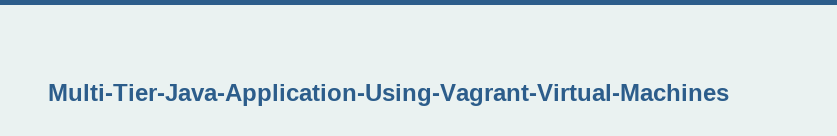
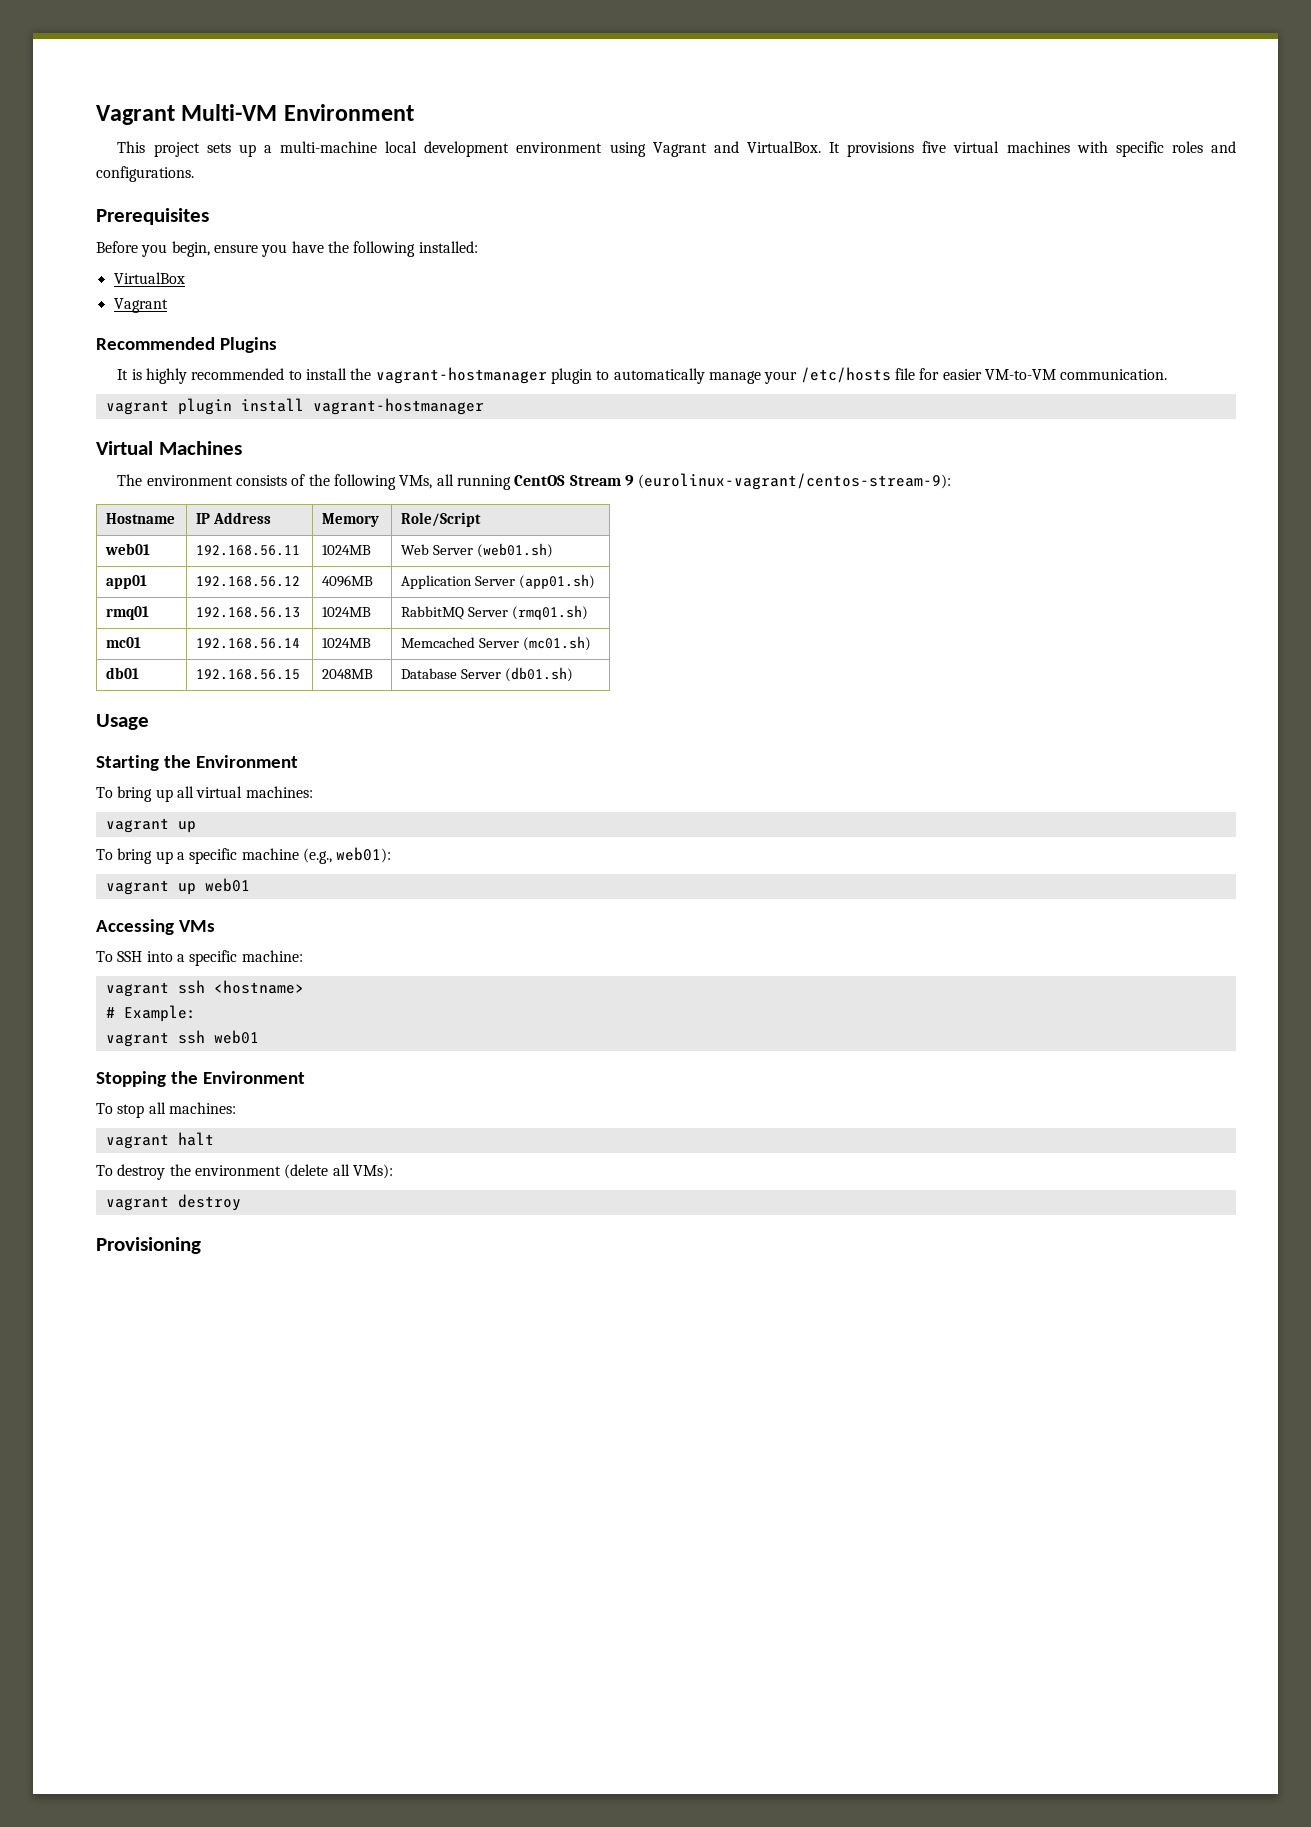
[48,84,729,106] Multi-Tier-Java-Application-Using-Vagrant-Virtual-Machines -> [96,104,414,125] [117,141,1236,157] [96,166,194,182] [96,208,209,225] [96,241,478,257] [113,272,185,284] [113,298,168,313] [96,337,277,353] [117,367,1168,384] [105,398,484,415] [96,441,242,455] [117,473,952,490] [106,513,176,524] [196,512,272,524] [322,513,380,527] [401,512,482,527] [105,543,151,555] [196,545,301,556] [322,545,372,555] [401,543,554,558] [106,575,148,589] [196,576,301,587] [322,575,374,587] [401,574,596,589] [106,606,150,620] [196,607,301,618] [322,607,372,617] [401,605,589,620] [106,637,142,648] [196,638,301,649] [322,638,372,648] [401,636,592,651] [106,667,140,679] [196,669,301,680] [322,669,374,679] [401,667,574,682] [96,714,149,730] [96,755,298,771] [96,786,313,802] [105,818,196,833] [96,847,392,864] [105,878,250,895] [96,919,215,935] [96,950,303,966] [105,980,304,997] [105,1005,196,1022] [105,1030,259,1047] [96,1071,305,1087] [96,1102,236,1118] [105,1132,214,1149] [96,1164,393,1180] [105,1194,241,1211] [96,1237,201,1254] Vagrant Multi-VM Environment // This project sets up a multi-machine local development environment using Vagrant and VirtualBox. It provisions five virtual machines with specific roles and configurations. // Prerequisites // Before you begin, ensure you have the following installed: // VirtualBox // Vagrant // Recommended Plugins // It is highly recommended to install the vagrant-hostmanager plugin to automatically manage your /etc/hosts file for easier VM-to-VM communication. // vagrant plugin install vagrant-hostmanager // Virtual Machines // The environment consists of the following VMs, all running CentOS Stream 9 (eurolinux-vagrant/centos-stream-9): // Hostname | IP Address | Memory | Role/Script // web01 | 192.168.56.11 | 1024MB | Web Server (web01.sh) // app01 | 192.168.56.12 | 4096MB | Application Server (app01.sh) // rmq01 | 192.168.56.13 | 1024MB | RabbitMQ Server (rmq01.sh) // mc01 | 192.168.56.14 | 1024MB | Memcached Server (mc01.sh) // db01 | 192.168.56.15 | 2048MB | Database Server (db01.sh) // Usage // Starting the Environment // To bring up all virtual machines: // vagrant up // To bring up a specific machine (e.g., web01): // vagrant up web01 // Accessing VMs // To SSH into a specific machine: // vagrant ssh <hostname> // # Example: // vagrant ssh web01 // Stopping the Environment // To stop all machines: // vagrant halt // To destroy the environment (delete all VMs): // vagrant destroy // Provisioning

